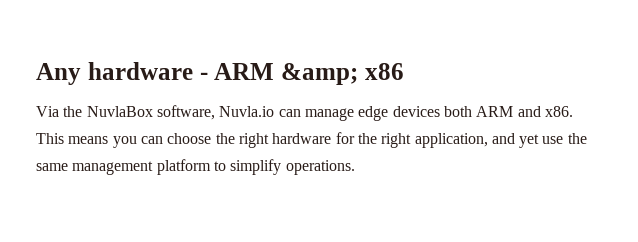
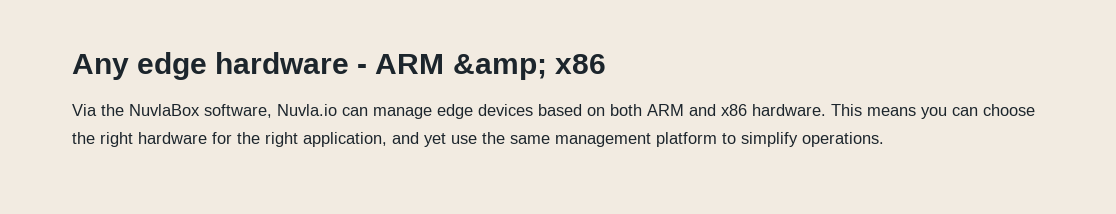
(81, 74) none -> [137,52,208,80] edge
(440, 111) none -> [538,104,605,116] based on
[544,106,573,117] x86. -> [721,104,826,116] x86 hardware.

